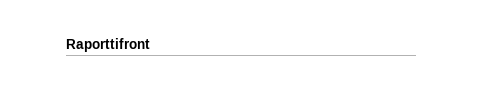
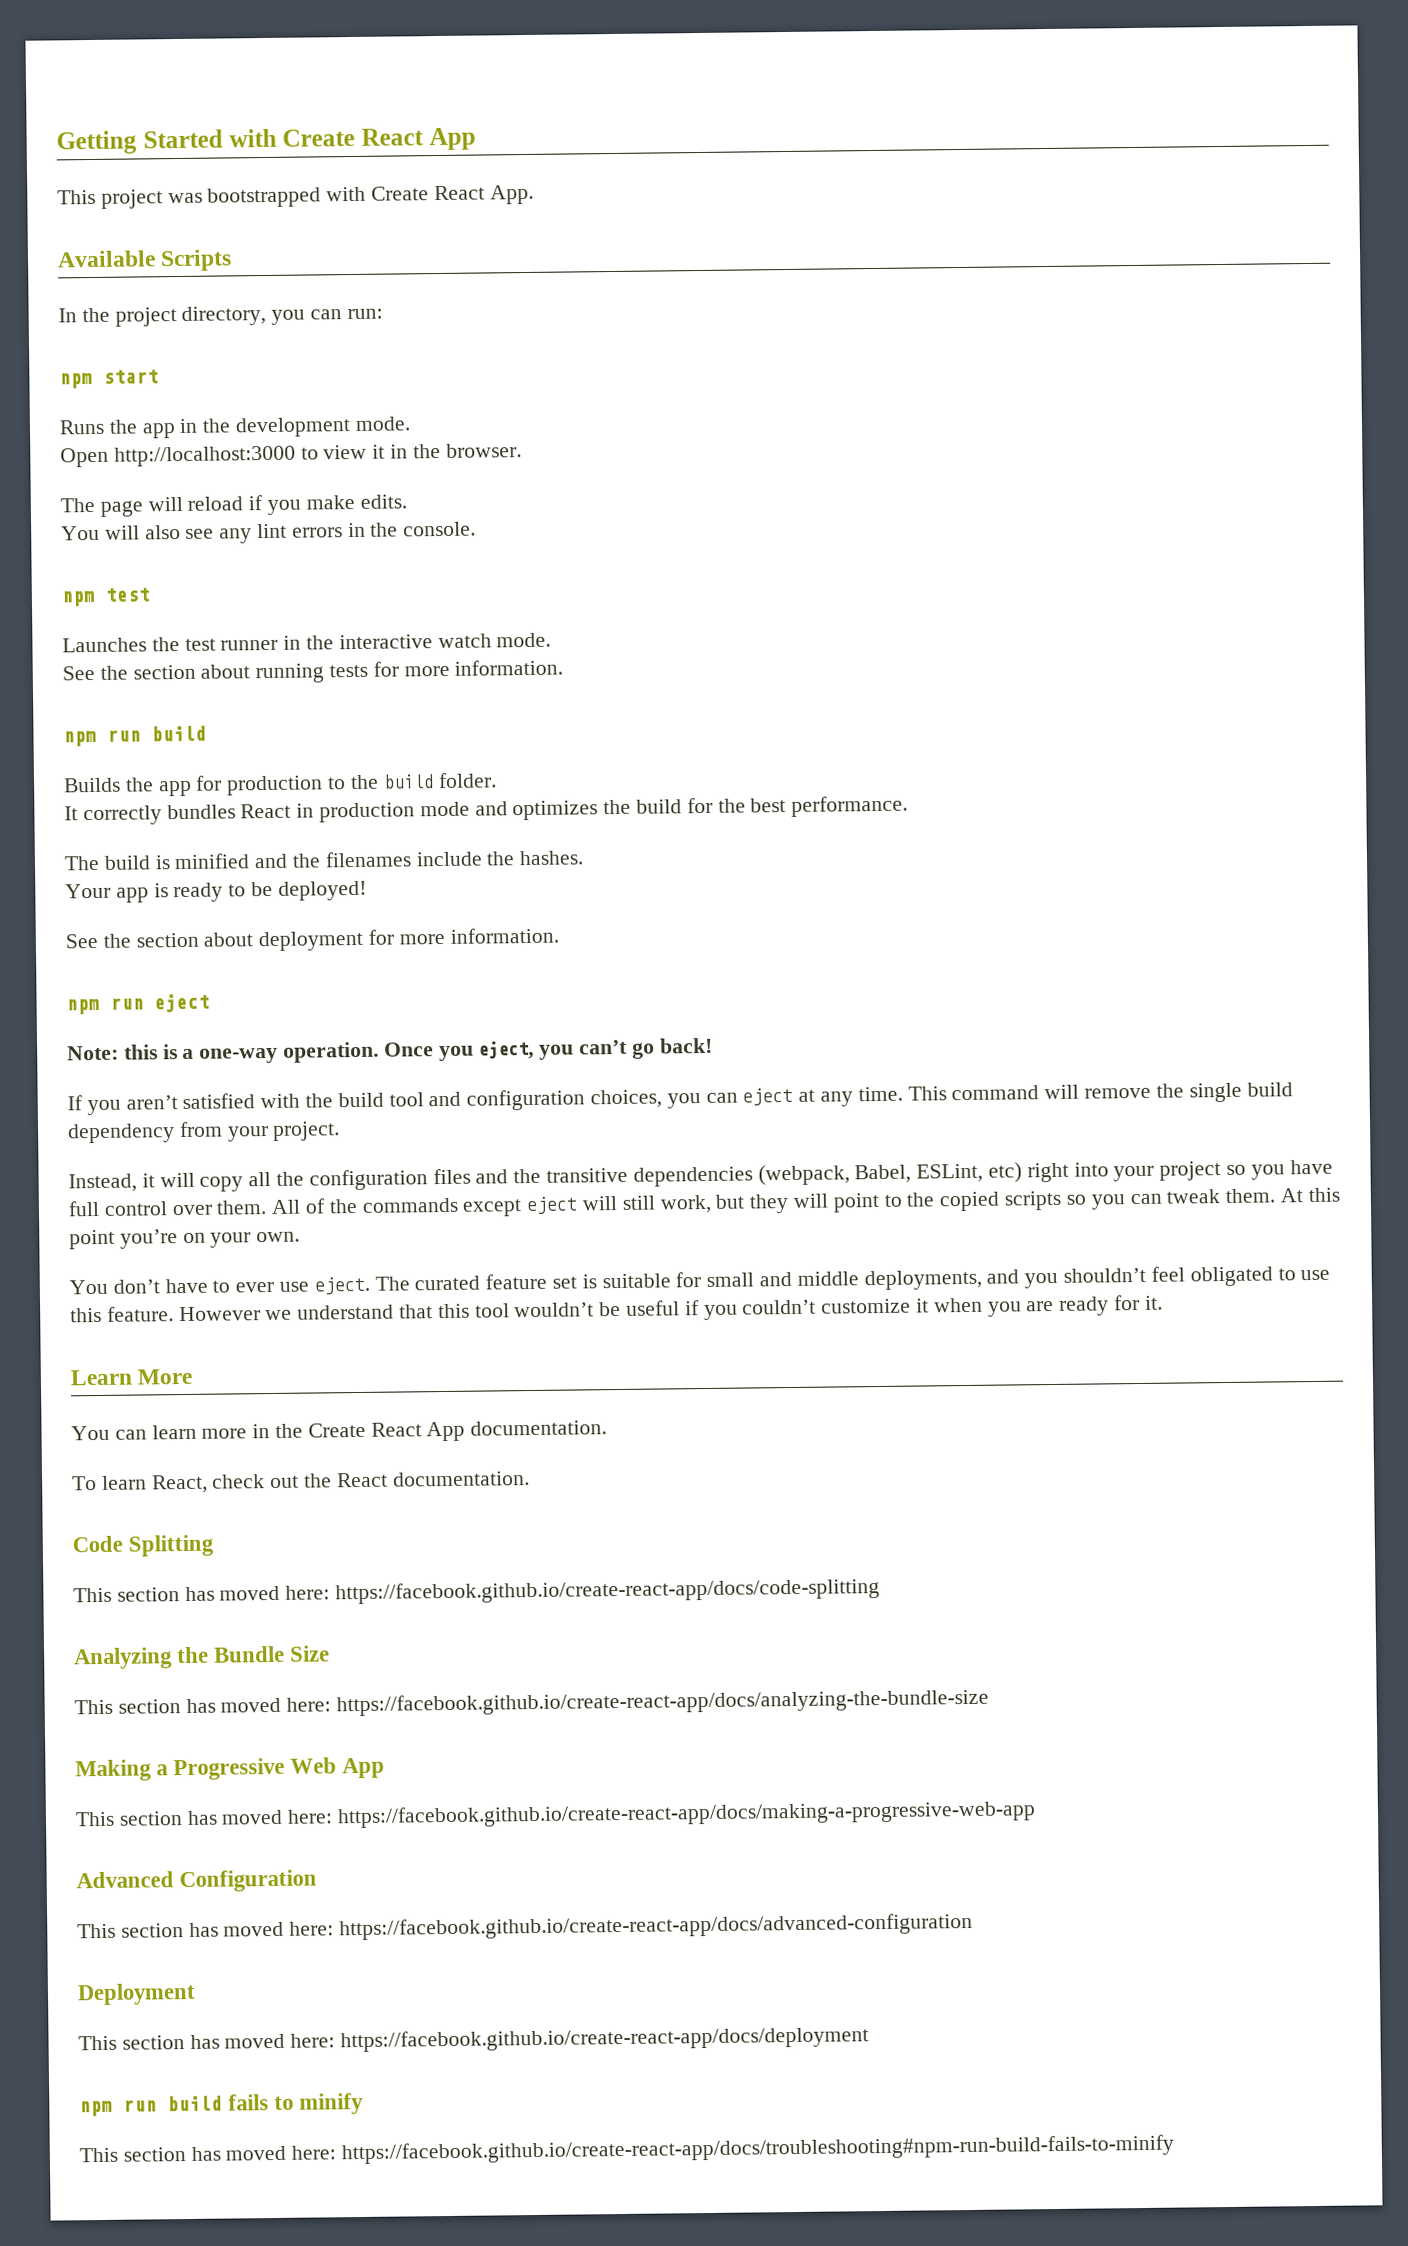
[66,38,150,52] Raporttifront -> [56,127,476,155] [57,184,534,209] [57,249,233,272] [58,305,383,327] [59,369,159,389] [59,416,411,439] [60,443,522,468] [60,494,407,517] [61,521,477,544] [61,587,150,607] [62,632,552,653] [62,659,564,684] [63,725,207,747] [63,772,498,797] [64,795,909,826] [64,850,585,871] [65,880,367,903] [65,927,559,952] [66,993,210,1015] [67,1037,713,1064] [67,1082,1293,1116] [67,1121,341,1144] [68,1159,1333,1193] [68,1187,1340,1217] [69,1229,301,1250] [69,1266,1331,1295] [70,1294,1163,1323] [70,1368,193,1386] [71,1420,608,1442] [72,1471,530,1494] [72,1534,215,1557] [73,1577,881,1605] [74,1645,331,1670] [74,1688,990,1717] [75,1757,386,1782] [75,1800,1037,1829] [76,1869,318,1893] [77,1912,974,1941] [77,1982,196,2006] [78,2026,870,2053] [79,2092,365,2117] [79,2134,1175,2165] Getting Started with Create React App // This project was bootstrapped with Create React App. // Available Scripts // In the project directory, you can run: // npm start // Runs the app in the development mode. // Open http://localhost:3000 to view it in the browser. // The page will reload if you make edits. // You will also see any lint errors in the console. // npm test // Launches the test runner in the interactive watch mode. // See the section about running tests for more information. // npm run build // Builds the app for production to the build folder. // It correctly bundles React in production mode and optimizes the build for the best performance. // The build is minified and the filenames include the hashes. // Your app is ready to be deployed! // See the section about deployment for more information. // npm run eject // Note: this is a one-way operation. Once you eject, you can’t go back! // If you aren’t satisfied with the build tool and configuration choices, you can eject at any time. This command will remove the single build dependency from your project. // Instead, it will copy all the configuration files and the transitive dependencies (webpack, Babel, ESLint, etc) right into your project so you have full control over them. All of the commands except eject will still work, but they will point to the copied scripts so you can tweak them. At this point you’re on your own. // You don’t have to ever use eject. The curated feature set is suitable for small and middle deployments, and you shouldn’t feel obligated to use this feature. However we understand that this tool wouldn’t be useful if you couldn’t customize it when you are ready for it. // Learn More // You can learn more in the Create React App documentation. // To learn React, check out the React documentation. // Code Splitting // This section has moved here: https://facebook.github.io/create-react-app/docs/code-splitting // Analyzing the Bundle Size // This section has moved here: https://facebook.github.io/create-react-app/docs/analyzing-the-bundle-size // Making a Progressive Web App // This section has moved here: https://facebook.github.io/create-react-app/docs/making-a-progressive-web-app // Advanced Configuration // This section has moved here: https://facebook.github.io/create-react-app/docs/advanced-configuration // Deployment // This section has moved here: https://facebook.github.io/create-react-app/docs/deployment // npm run build fails to minify // This section has moved here: https://facebook.github.io/create-react-app/docs/troubleshooting#npm-run-build-fails-to-minify

